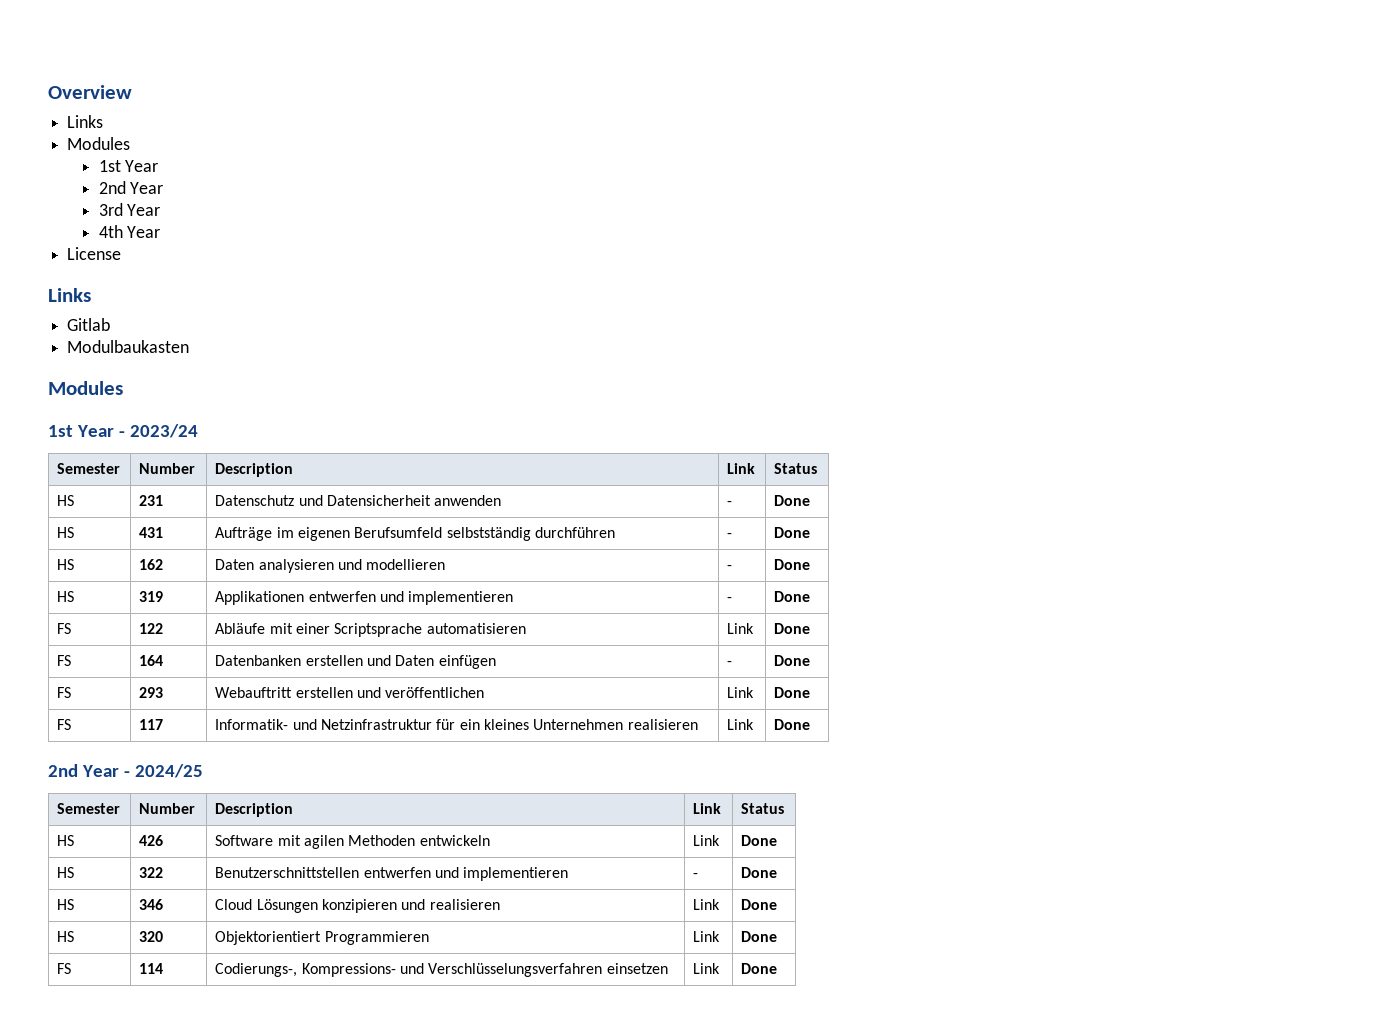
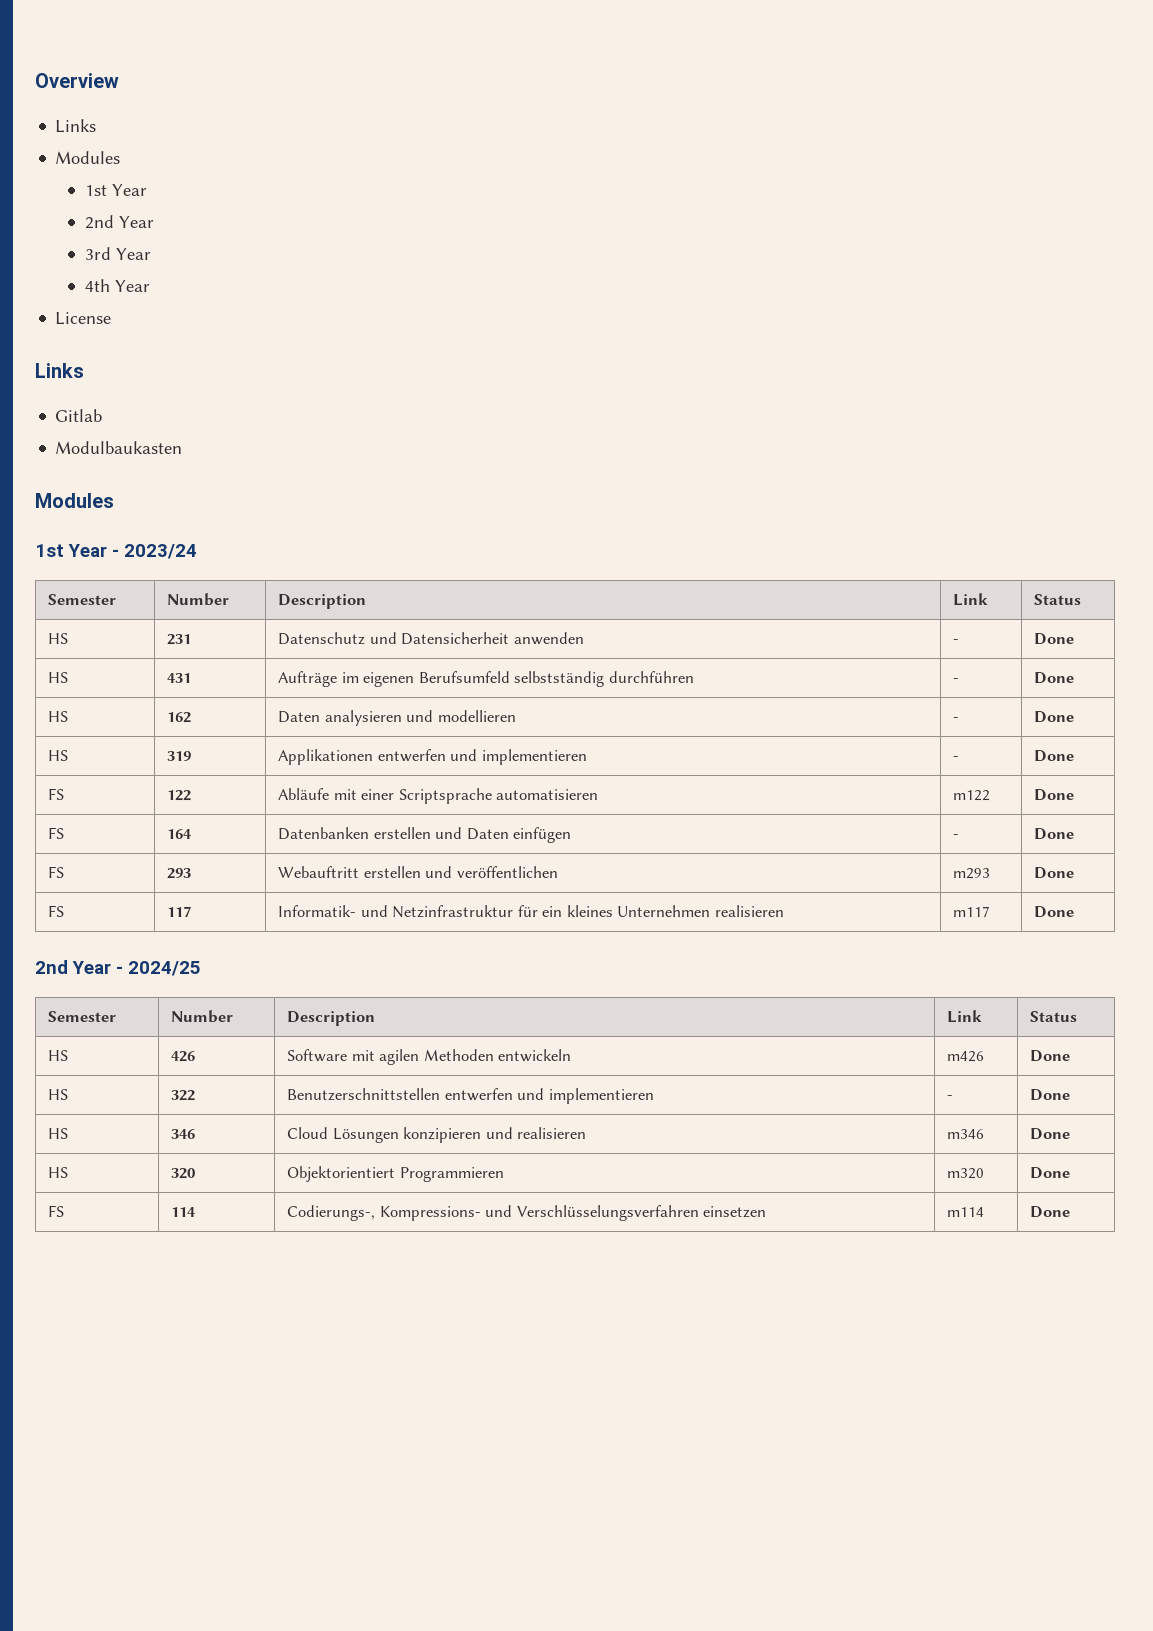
[727,623,755,634] Link -> [953,790,991,801] m122
[727,687,755,698] Link -> [953,868,991,879] m293
[727,719,755,730] Link -> [953,906,991,917] m117
[693,835,721,846] Link -> [947,1051,985,1062] m426
[693,899,721,910] Link -> [947,1129,985,1139] m346
[693,931,721,942] Link -> [947,1168,985,1179] m320
[693,963,721,974] Link -> [947,1207,985,1217] m114

